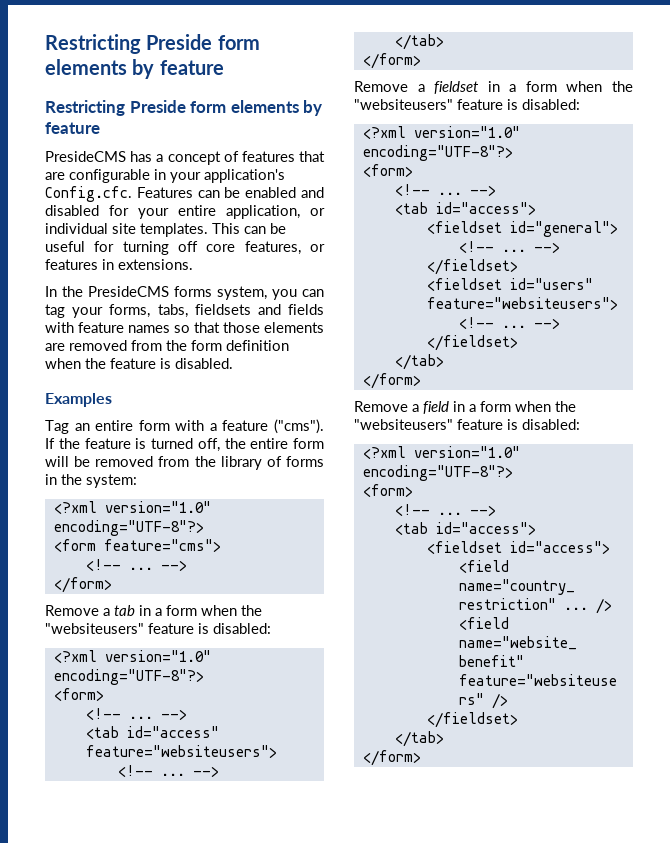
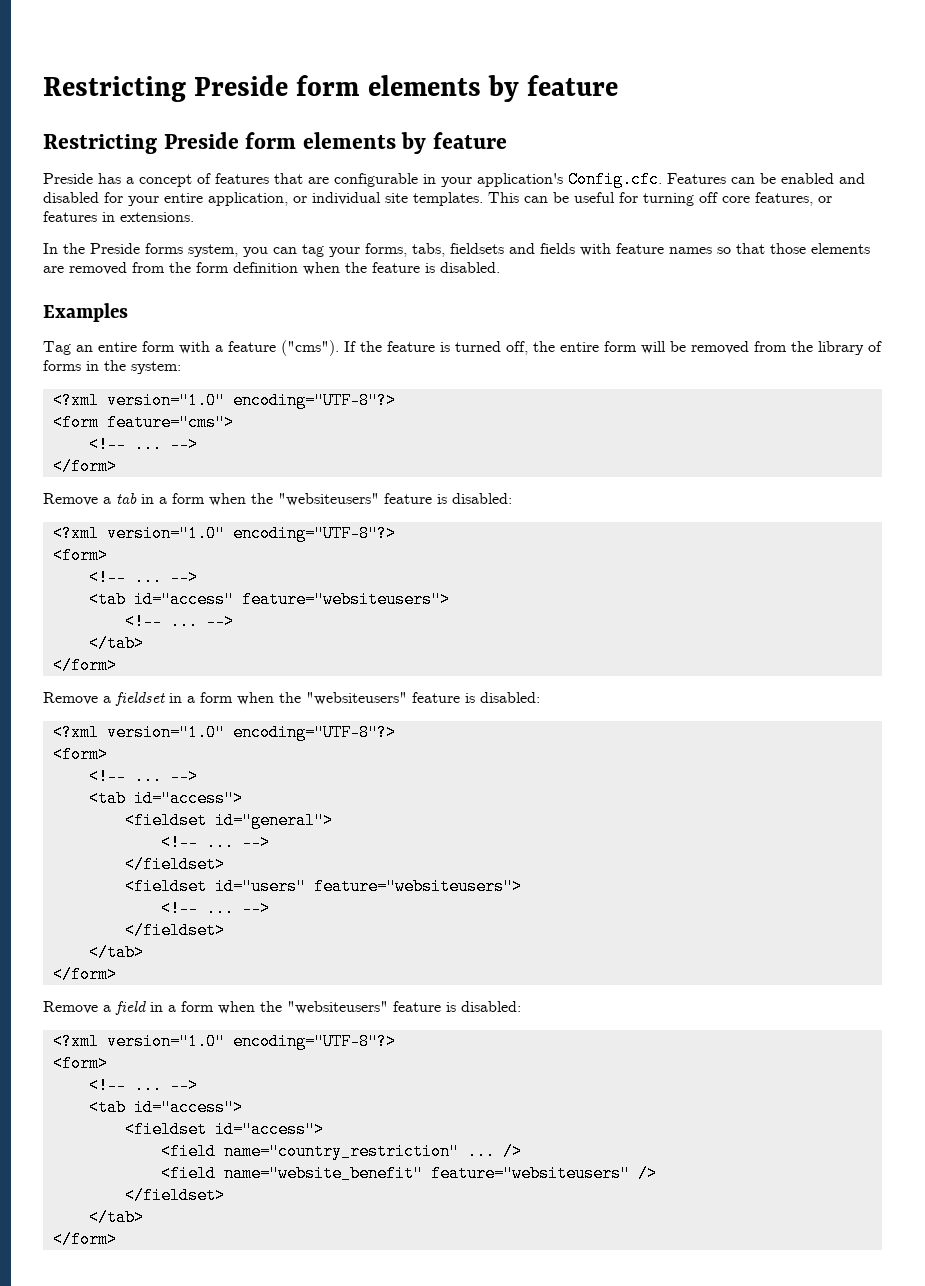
[45,151,126,162] PresideCMS -> [43,173,93,184] Preside
[88,286,169,297] PresideCMS -> [90,243,140,254] Preside

